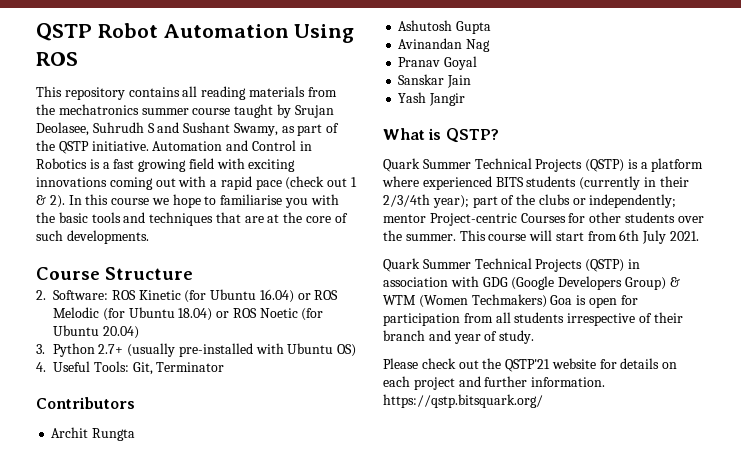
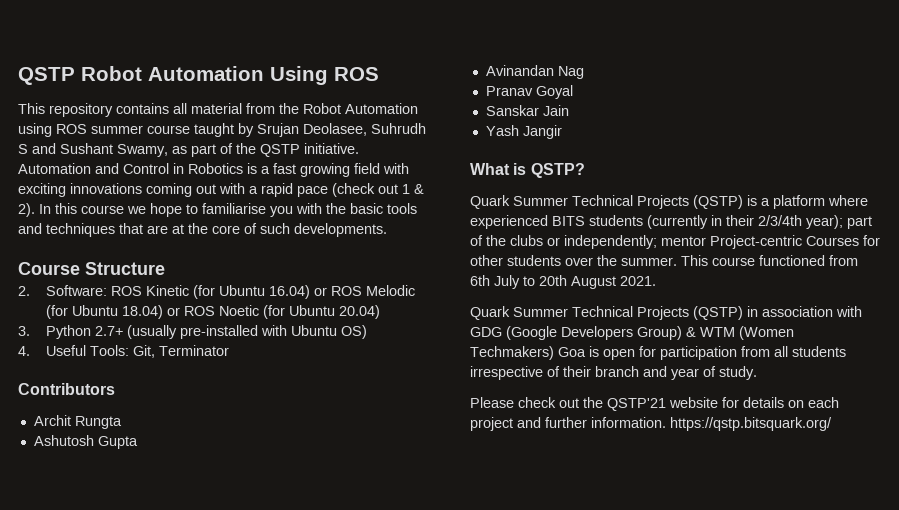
[201,86,337,100] [36,104,139,115] reading materials from the mechatronics -> [191,103,418,114] [18,123,87,137] material from the Robot Automation using ROS
[529,230,584,241] will start -> [759,255,825,266] functioned
(667, 237) none -> [523,275,616,289] to 20th August

